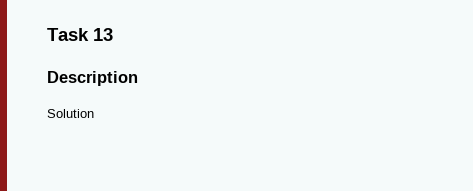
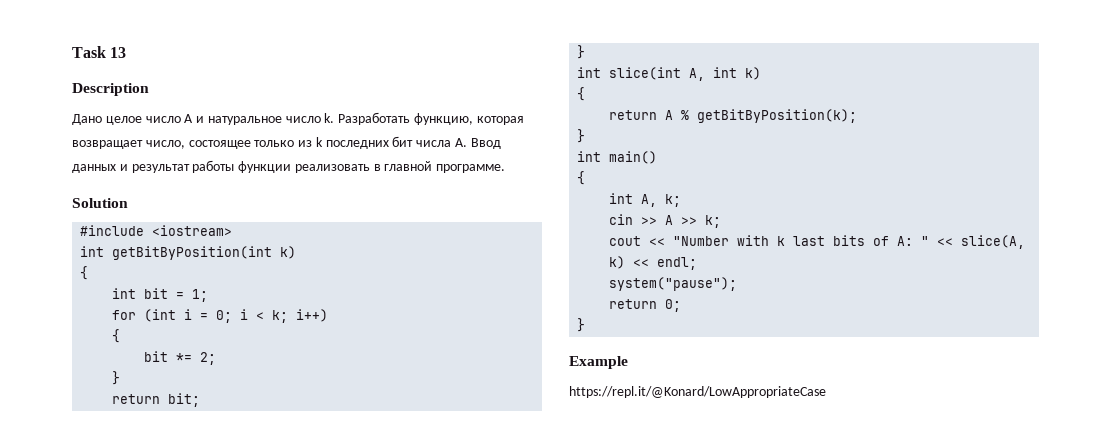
[47,109,94,118] Solution -> [72,112,524,125] [72,136,501,149] [72,160,506,173] [72,198,128,208] [80,225,233,236] [80,246,297,260] [80,266,89,280] [112,288,209,302] [112,309,329,323] [112,329,121,343] [144,351,217,365] [112,371,121,385] [112,393,201,407] [577,45,586,59] [577,67,762,81] [577,87,586,101] [609,109,858,123] [577,129,586,143] [577,151,658,164] [577,171,586,185] [609,193,682,207] [609,214,722,228] [609,235,1026,249] [609,256,698,270] [609,277,738,291] [609,299,682,312] [577,318,586,332] [569,356,628,369] [569,386,826,398] Дано целое число А и натyральное число k. Разработать функцию, которая возвращает число, состоящее только из k последних бит числа А. Ввод данных и результат работы функции реализовать в главной программе. // Solution // #include <iostream> // int getBitByPosition(int k) // { // int bit = 1; // for (int i = 0; i < k; i++) // { // bit *= 2; // } // return bit; // } // int slice(int A, int k) // { // return A % getBitByPosition(k); // } // int main() // { // int A, k; // cin >> A >> k; // сout << "Number with k last bits of A: " << slice(A, k) << endl; // system("pause"); // return 0; // } // Example // https://repl.it/@Konard/LowAppropriateCase

